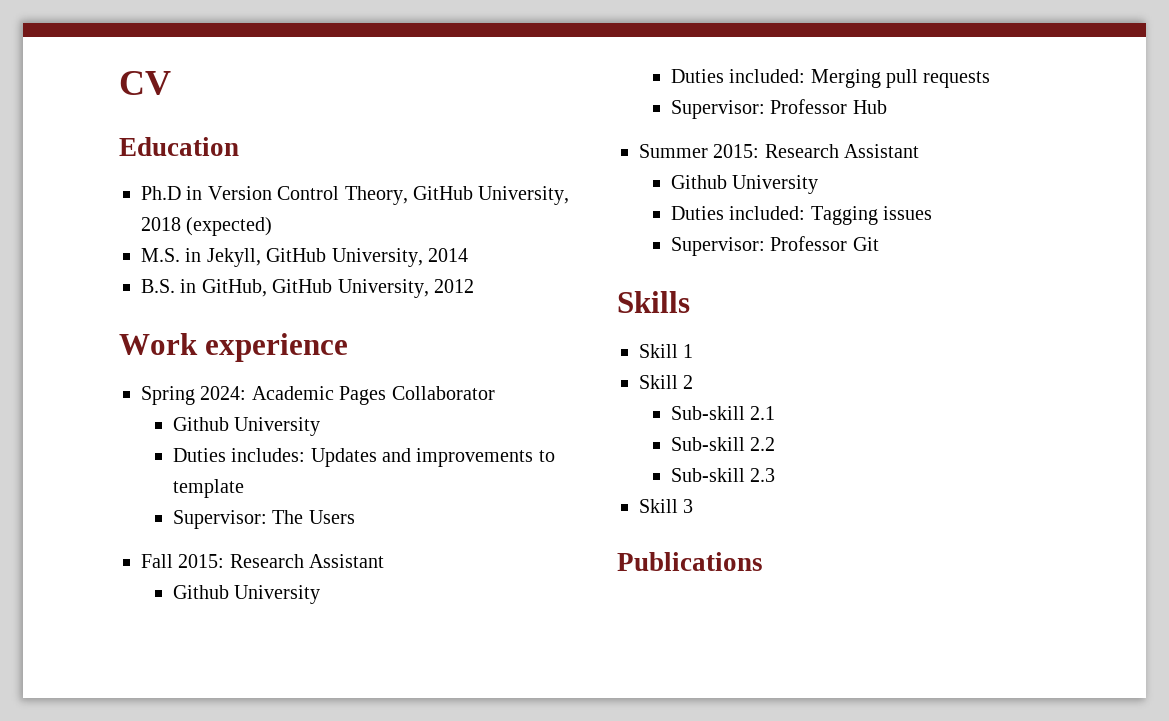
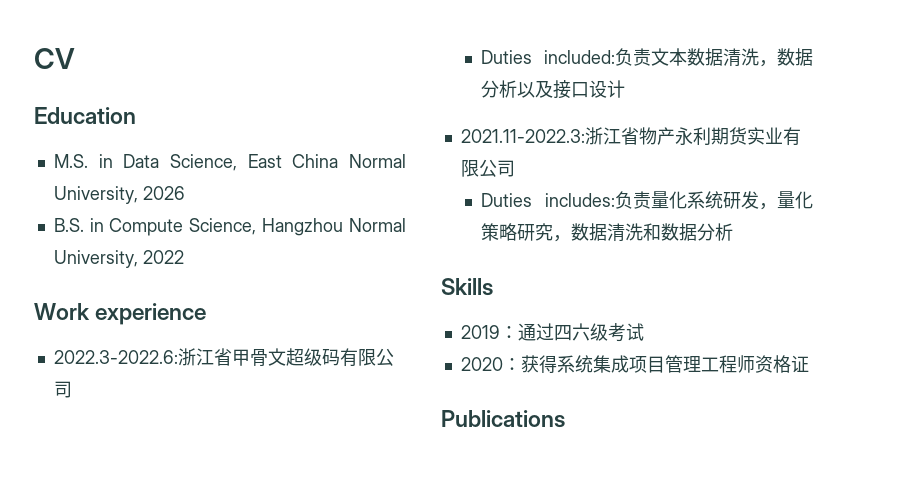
[141,186,570,205] [141,217,273,236] [141,248,468,267] [141,279,474,298] [119,333,349,362] [141,386,495,405] [172,417,321,436] [172,448,555,467] [172,479,244,498] [172,510,355,529] [141,554,385,568] [172,585,321,604] [670,69,991,88] [670,99,887,119] [639,144,920,158] [670,175,819,194] [670,206,933,225] [670,236,879,256] [617,291,690,313] [639,344,694,358] [639,375,694,389] [670,406,776,420] [670,437,776,451] [670,468,776,482] [639,499,694,513] Ph.D in Version Control Theory, GitHub University, 2018 (expected) // M.S. in Jekyll, GitHub University, 2014 // B.S. in GitHub, GitHub University, 2012 // Work experience // Spring 2024: Academic Pages Collaborator // Github University // Duties includes: Updates and improvements to template // Supervisor: The Users // Fall 2015: Research Assistant // Github University // Duties included: Merging pull requests // Supervisor: Professor Hub // Summer 2015: Research Assistant // Github University // Duties included: Tagging issues // Supervisor: Professor Git // Skills // Skill 1 // Skill 2 // Sub-skill 2.1 // Sub-skill 2.2 // Sub-skill 2.3 // Skill 3 -> [53,154,406,171] [53,186,185,204] [53,218,406,236] [53,250,184,268] [34,303,207,325] [53,348,394,367] [53,381,72,398] [481,48,813,67] [481,80,626,99] [460,127,801,146] [460,159,515,177] [481,191,813,210] [481,223,734,242] [441,278,493,296] [460,323,644,342] [460,355,809,373] M.S. in Data Science, East China Normal University, 2026 // B.S. in Compute Science, Hangzhou Normal University, 2022 // Work experience // 2022.3-2022.6:浙江省甲骨文超级码有限公司 // Duties included:负责文本数据清洗，数据分析以及接口设计 // 2021.11-2022.3:浙江省物产永利期货实业有限公司 // Duties includes:负责量化系统研发，量化策略研究，数据清洗和数据分析 // Skills // 2019：通过四六级考试 // 2020：获得系统集成项目管理工程师资格证

